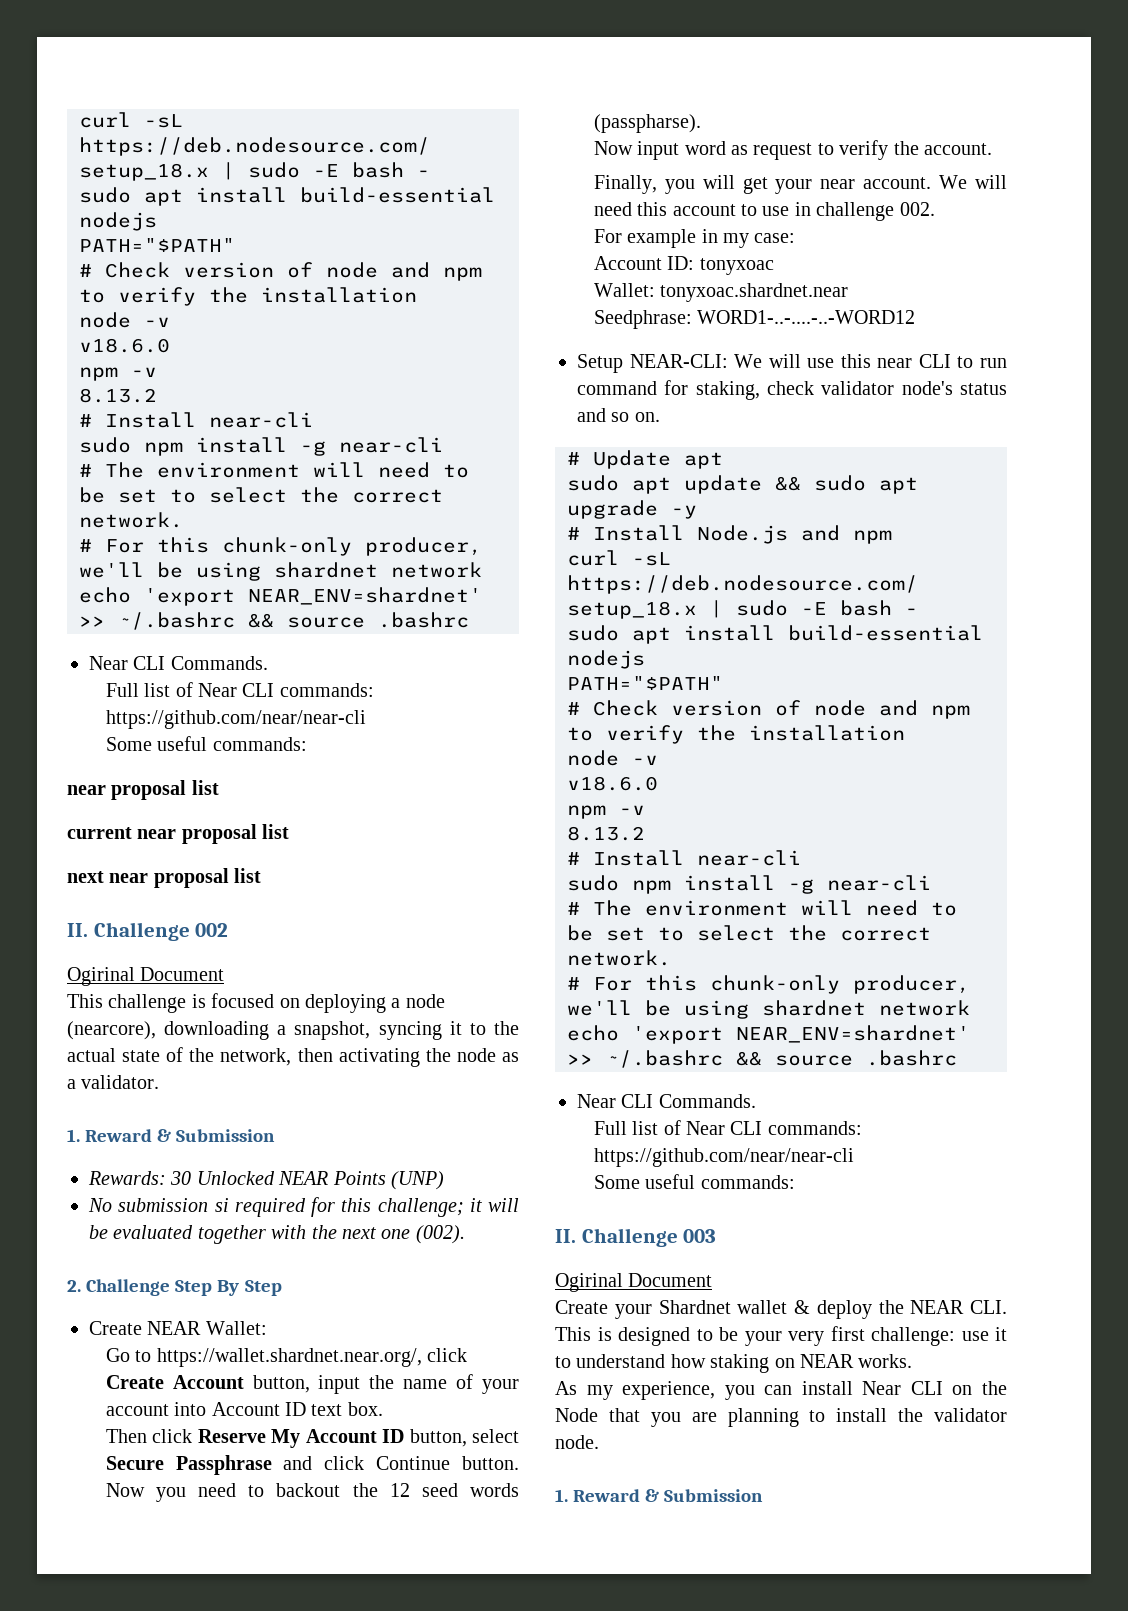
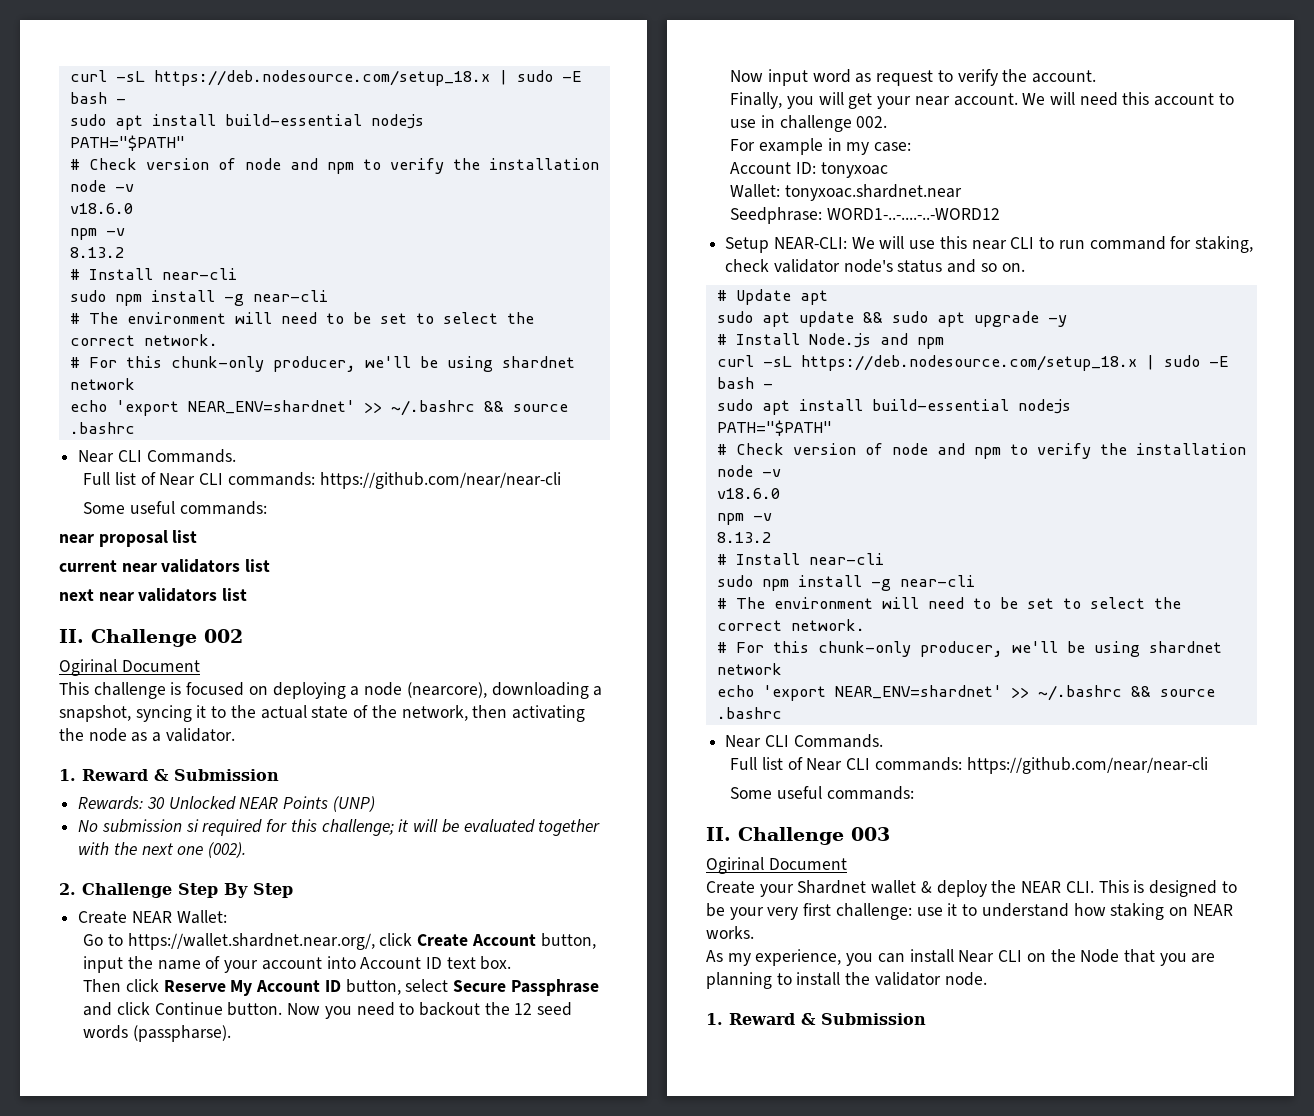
[181,824,257,844] proposal -> [161,559,241,573] validators
[153,868,229,888] proposal -> [138,588,218,602] validators

